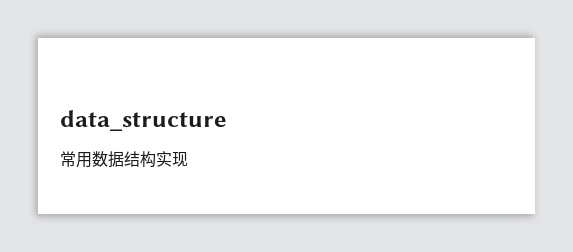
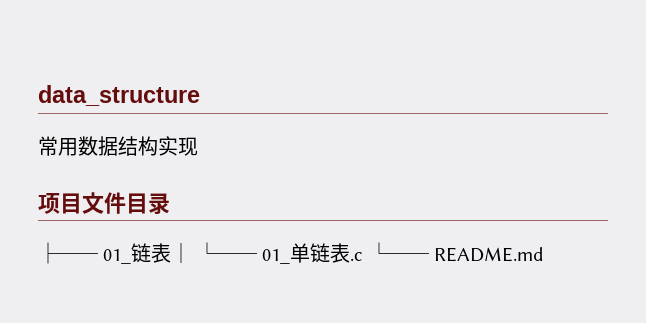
(188, 159) none -> [38,192,170,215] [38,242,544,264] // 项目文件目录 // ├── 01_链表│ └── 01_单链表.c └── README.md

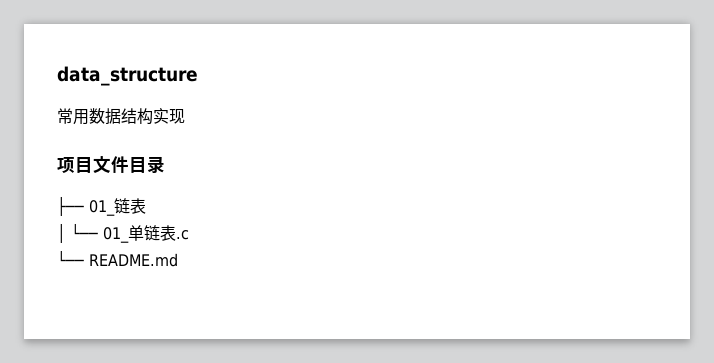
(172, 253) none -> (146, 206) //
(364, 256) none -> (189, 235) //

